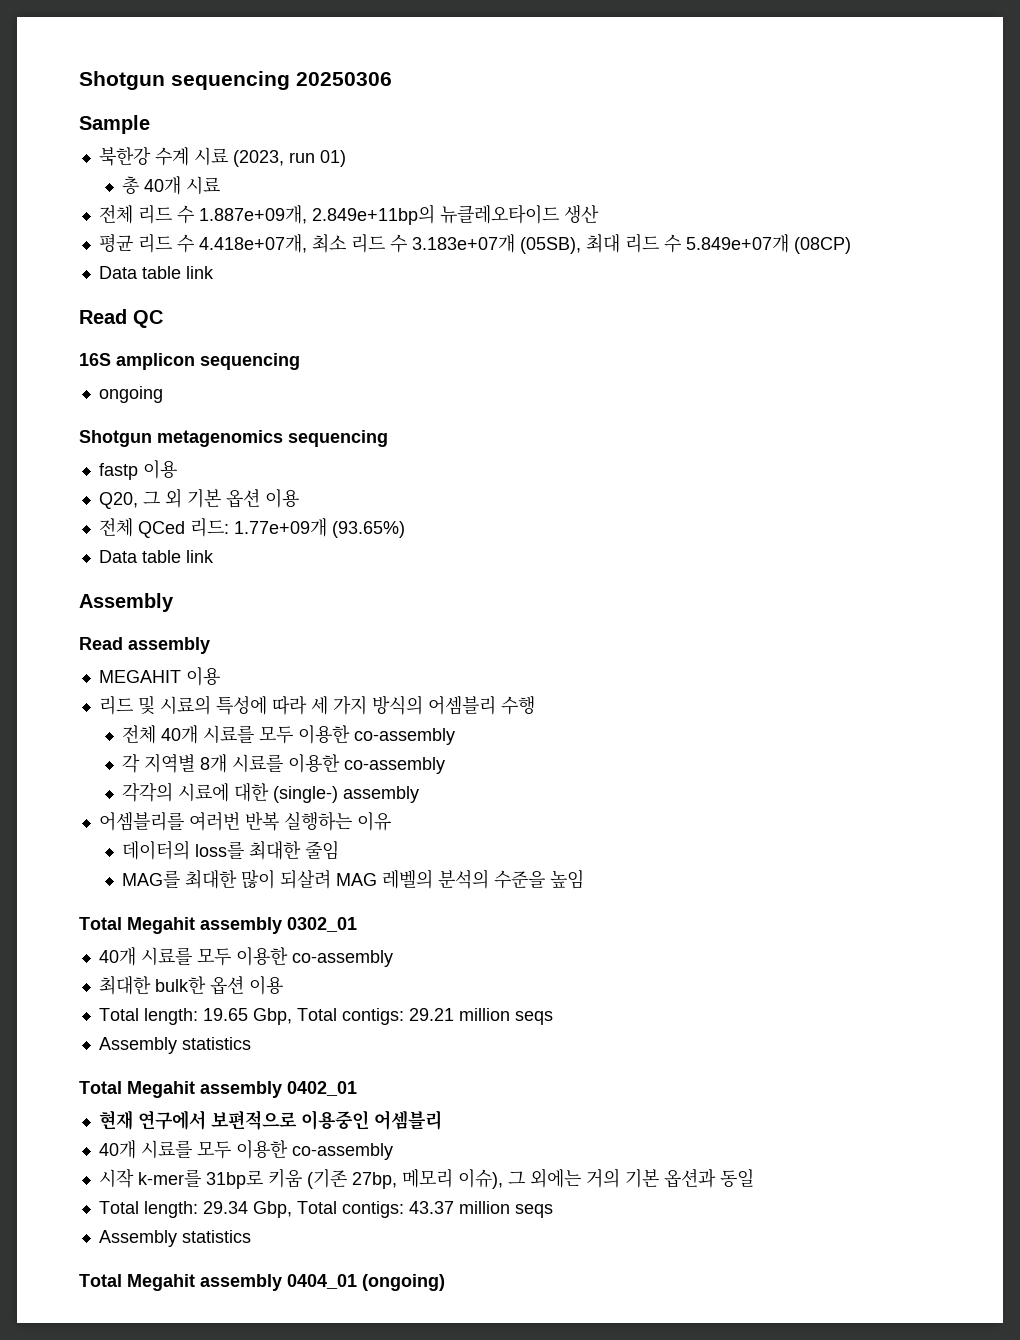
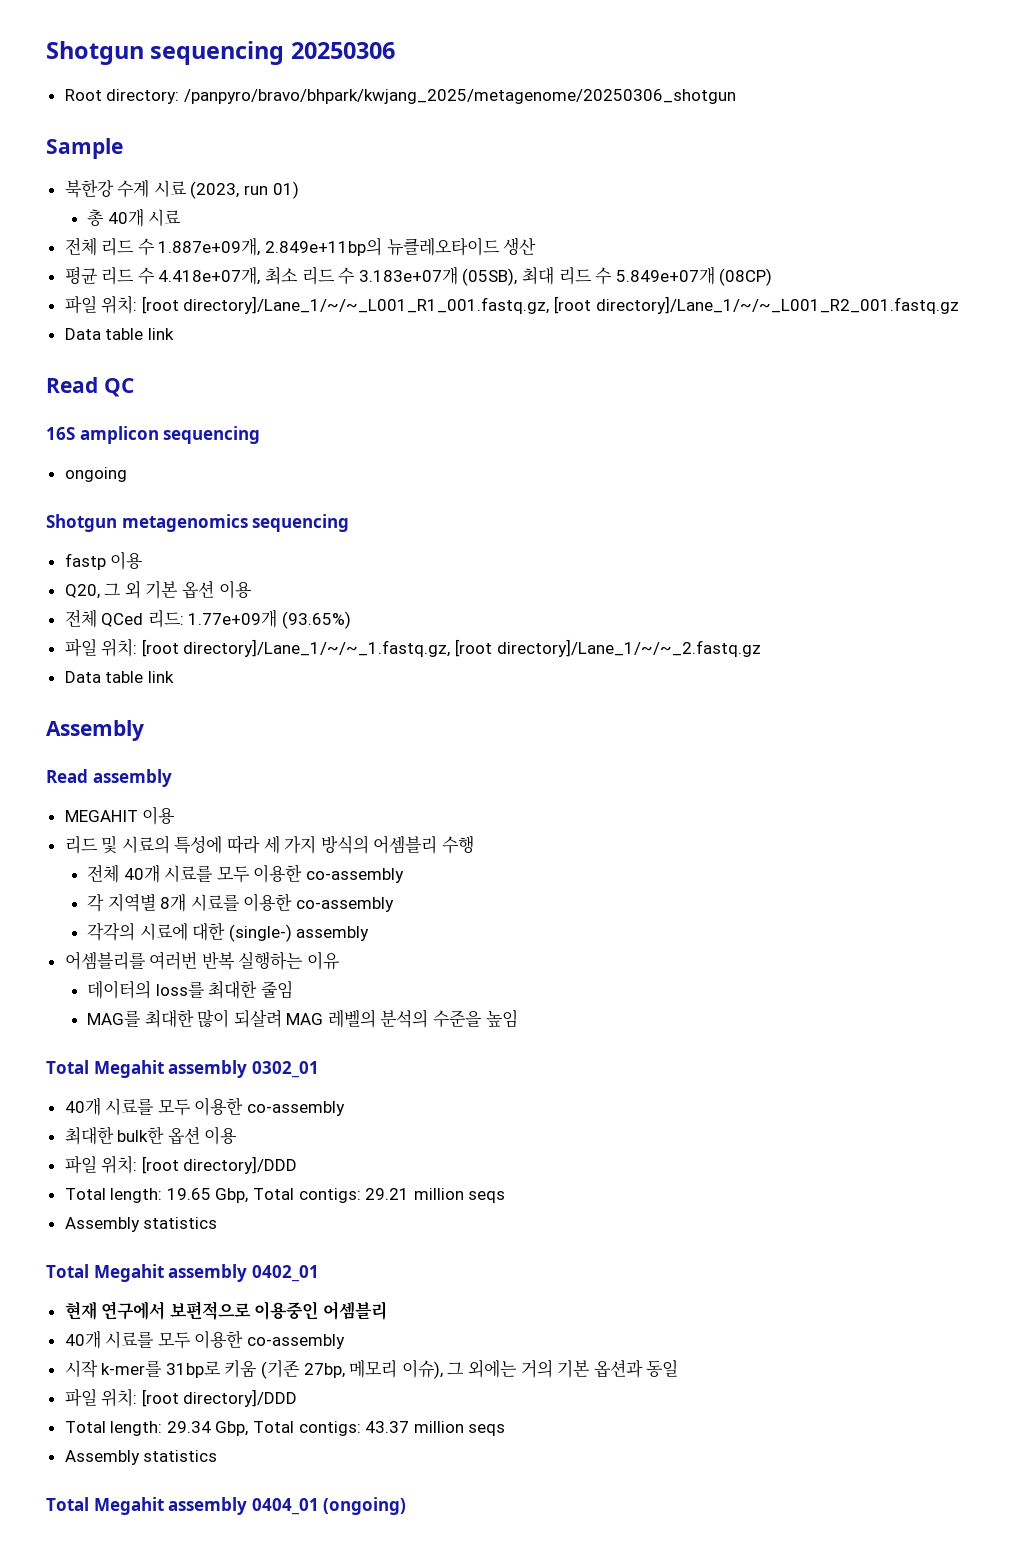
(392, 79) none -> [64,89,736,104] // Root directory: /panpyro/bravo/bhpark/kwjang_2025/metagenome/20250306_shotgun
(851, 245) none -> [64,295,959,314] // 파일 위치: [root directory]/Lane_1/~/~_L001_R1_001.fastq.gz, [root directory]/Lane_1/~/~_L001_R2_001.fastq.gz
(405, 529) none -> [64,638,761,657] // 파일 위치: [root directory]/Lane_1/~/~_1.fastq.gz, [root directory]/Lane_1/~/~_2.fastq.gz
(283, 985) none -> [64,1155,298,1174] // 파일 위치: [root directory]/DDD
(754, 1178) none -> [64,1388,298,1407] // 파일 위치: [root directory]/DDD

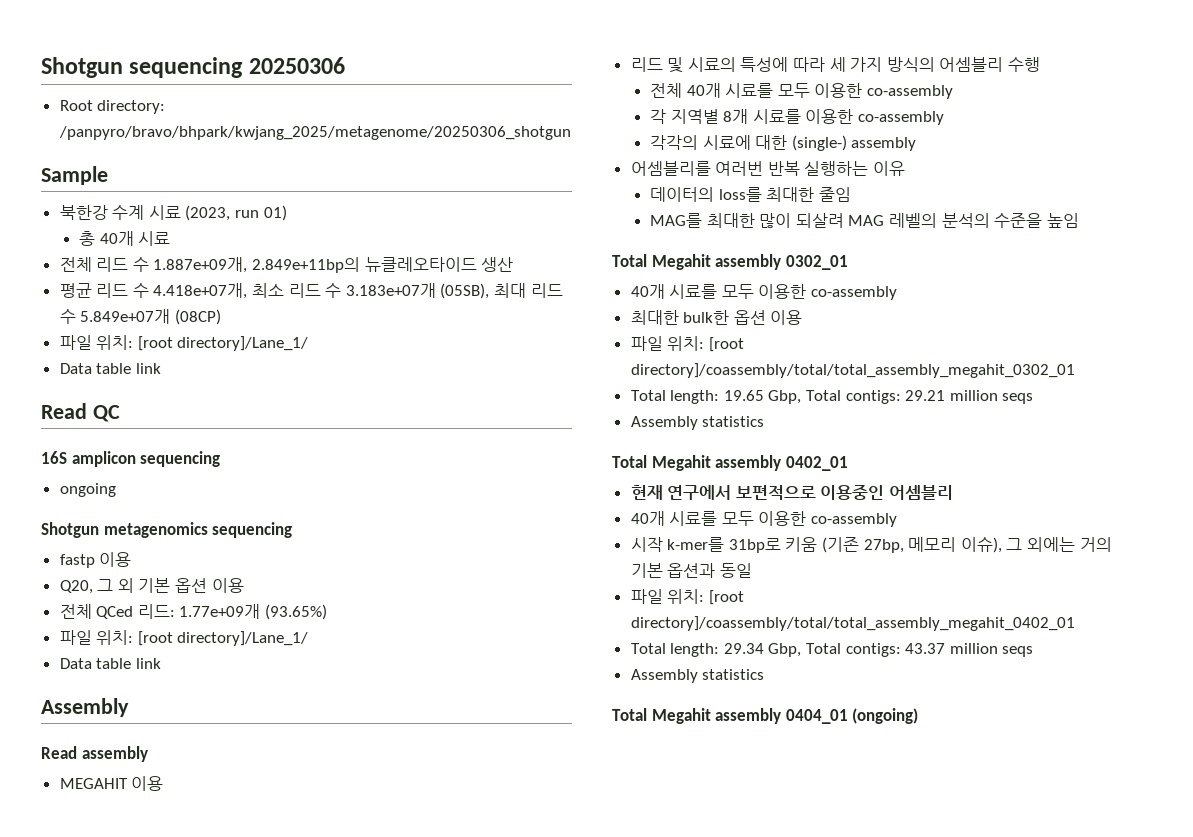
[183,296,959,314] directory]/Lane_1/~/~_L001_R1_001.fastq.gz, [root directory]/Lane_1/~/~_L001_R2_001.fastq.gz -> [177,336,309,351] directory]/Lane_1/
[183,639,761,657] directory]/Lane_1/~/~_1.fastq.gz, [root directory]/Lane_1/~/~_2.fastq.gz -> [177,631,309,646] directory]/Lane_1/
[183,1156,298,1174] directory]/DDD -> [630,363,1075,378] directory]/coassembly/total/total_assembly_megahit_0302_01
[183,1389,298,1407] directory]/DDD -> [630,616,1075,631] directory]/coassembly/total/total_assembly_megahit_0402_01

